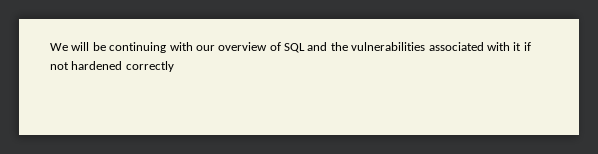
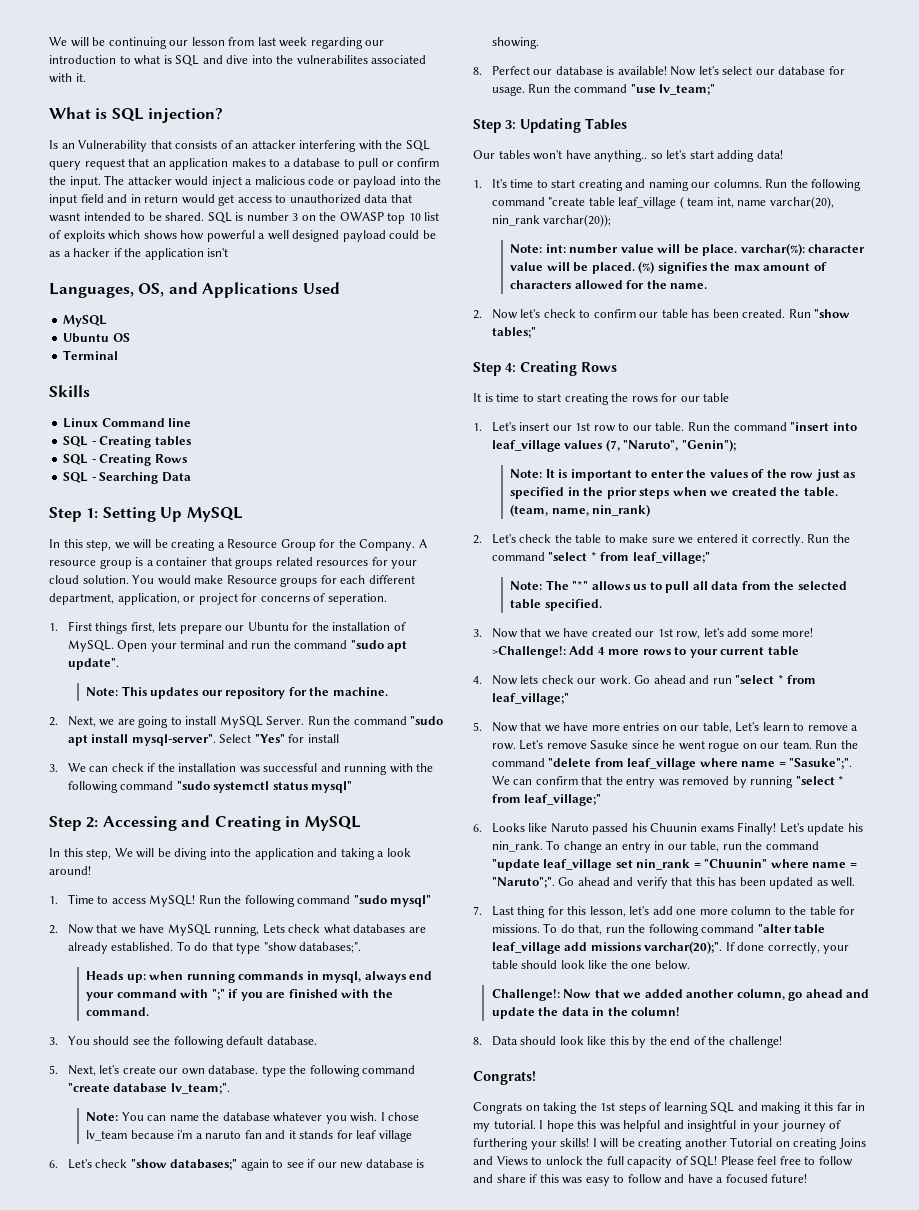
[169,42,531,53] [50,61,174,72] with our overview of SQL and the vulnerabilities associated with it if not hardened correctly -> [169,37,385,49] [49,55,427,66] [49,73,86,83] [49,107,224,123] [49,140,430,152] [49,158,440,170] [49,175,442,188] [49,194,412,206] [49,212,440,224] [49,230,436,242] [49,248,229,260] [49,282,340,298] [63,315,108,327] [63,333,130,343] [63,350,119,360] [49,385,90,397] [63,418,192,428] [63,436,191,448] [63,454,187,466] [63,472,191,484] [49,507,243,522] [49,539,427,551] [49,557,418,569] [49,575,415,587] [49,593,387,605] [49,621,406,634] [67,640,408,652] [67,658,119,670] [85,686,388,699] [49,716,444,728] [67,734,339,746] [49,763,434,775] [67,781,353,793] [49,815,361,831] [49,848,411,860] [49,866,91,875] [49,894,432,907] [49,924,426,936] [67,941,362,954] [85,971,433,983] [85,989,393,1001] [85,1007,149,1016] [49,1036,317,1048] [49,1065,416,1077] [67,1083,230,1094] [85,1112,420,1124] [85,1130,412,1142] [49,1159,425,1171] [491,37,539,49] [473,66,845,76] [491,84,716,96] [473,118,627,133] [473,150,783,162] [473,179,862,191] [491,196,834,209] [491,214,612,227] [509,243,866,256] [509,261,827,274] [509,280,708,289] [473,309,851,319] [491,327,536,338] [473,361,617,376] [473,393,730,405] [473,422,857,432] [491,439,736,452] [509,469,856,481] [509,487,838,499] [509,504,651,517] [473,534,850,546] [491,552,710,564] [509,580,847,593] [509,599,602,611] [473,628,814,639] [491,646,799,658] [473,675,817,685] [491,693,569,705] [473,722,859,733] [491,740,858,752] [491,758,853,770] [491,776,845,788] [491,794,602,806] [473,822,863,835] [491,840,819,853] [491,859,857,871] [491,877,856,889] [473,906,856,918] [491,923,826,936] [491,941,850,954] [491,960,690,970] [491,989,870,1001] [491,1007,681,1019] [473,1036,782,1048] [473,1071,536,1085] [473,1102,866,1114] [473,1120,842,1132] [473,1137,866,1150] [473,1156,853,1168] [473,1174,808,1186] our lesson from last week regarding our introduction to what is SQL and dive into the vulnerabilites associated with it. // What is SQL injection? // Is an Vulnerability that consists of an attacker interfering with the SQL query request that an application makes to a database to pull or confirm the input. The attacker would inject a malicious code or payload into the input field and in return would get access to unauthorized data that wasnt intended to be shared. SQL is number 3 on the OWASP top 10 list of exploits which shows how powerful a well designed payload could be as a hacker if the application isn't // Languages, OS, and Applications Used // MySQL // Ubuntu OS // Terminal // Skills // Linux Command line // SQL - Creating tables // SQL - Creating Rows // SQL - Searching Data // Step 1: Setting Up MySQL // In this step, we will be creating a Resource Group for the Company. A resource group is a container that groups related resources for your cloud solution. You would make Resource groups for each different department, application, or project for concerns of seperation. // 1. First things first, lets prepare our Ubuntu for the installation of MySQL. Open your terminal and run the command "sudo apt update". // Note: This updates our repository for the machine. // 2. Next, we are going to install MySQL Server. Run the command "sudo apt install mysql-server". Select "Yes" for install // 3. We can check if the installation was successful and running with the following command "sudo systemctl status mysql" // Step 2: Accessing and Creating in MySQL // In this step, We will be diving into the application and taking a look around! // 1. Time to access MySQL! Run the following command "sudo mysql" // 2. Now that we have MySQL running, Lets check what databases are already established. To do that type "show databases;". // Heads up: when running commands in mysql, always end your command with ";" if you are finished with the command. // 3. You should see the following default database. // 5. Next, let's create our own database. type the following command "create database lv_team;". // Note: You can name the database whatever you wish. I chose lv_team because i'm a naruto fan and it stands for leaf village // 6. Let's check "show databases;" again to see if our new database is showing. // 8. Perfect our database is available! Now let's select our database for usage. Run the command "use lv_team;" // Step 3: Updating Tables // Our tables won't have anything.. so let's start adding data! // 1. It's time to start creating and naming our columns. Run the following command "create table leaf_village ( team int, name varchar(20), nin_rank varchar(20)); // Note: int: number value will be place. varchar(%): character value will be placed. (%) signifies the max amount of characters allowed for the name. // 2. Now let's check to confirm our table has been created. Run "show tables;" // Step 4: Creating Rows // It is time to start creating the rows for our table // 1. Let's insert our 1st row to our table. Run the command "insert into leaf_village values (7, "Naruto", "Genin"); // Note: It is important to enter the values of the row just as specified in the prior steps when we created the table. (team, name, nin_rank) // 2. Let's check the table to make sure we entered it correctly. Run the command "select * from leaf_village;" // Note: The "*" allows us to pull all data from the selected table specified. // 3. Now that we have created our 1st row, let's add some more! >Challenge!: Add 4 more rows to your current table // 4. Now lets check our work. Go ahead and run "select * from leaf_village;" // 5. Now that we have more entries on our table, Let's learn to remove a row. Let's remove Sasuke since he went rogue on our team. Run the command "delete from leaf_village where name = "Sasuke";". We can confirm that the entry was removed by running "select * from leaf_village;" // 6. Looks like Naruto passed his Chuunin exams Finally! Let's update his nin_rank. To change an entry in our table, run the command "update leaf_village set nin_rank = "Chuunin" where name = "Naruto";". Go ahead and verify that this has been updated as well. // 7. Last thing for this lesson, let's add one more column to the table for missions. To do that, run the following command "alter table leaf_village add missions varchar(20);". If done correctly, your table should look like the one below. // Challenge!: Now that we added another column, go ahead and update the data in the column! // 8. Data should look like this by the end of the challenge! // Congrats! // Congrats on taking the 1st steps of learning SQL and making it this far in my tutorial. I hope this was helpful and insightful in your journey of furthering your skills! I will be creating another Tutorial on creating Joins and Views to unlock the full capacity of SQL! Please feel free to follow and share if this was easy to follow and have a focused future!

